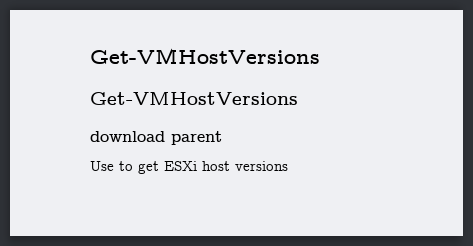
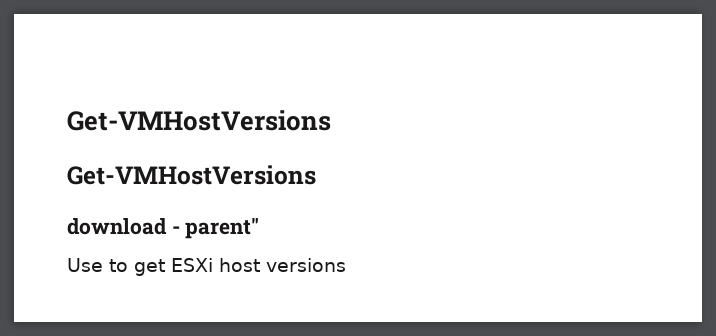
[171,131,222,145] parent -> [171,218,260,239] - parent"

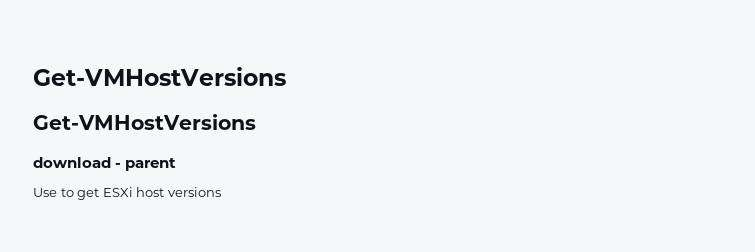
[185,218,260,239] parent" -> [125,158,177,171] parent

